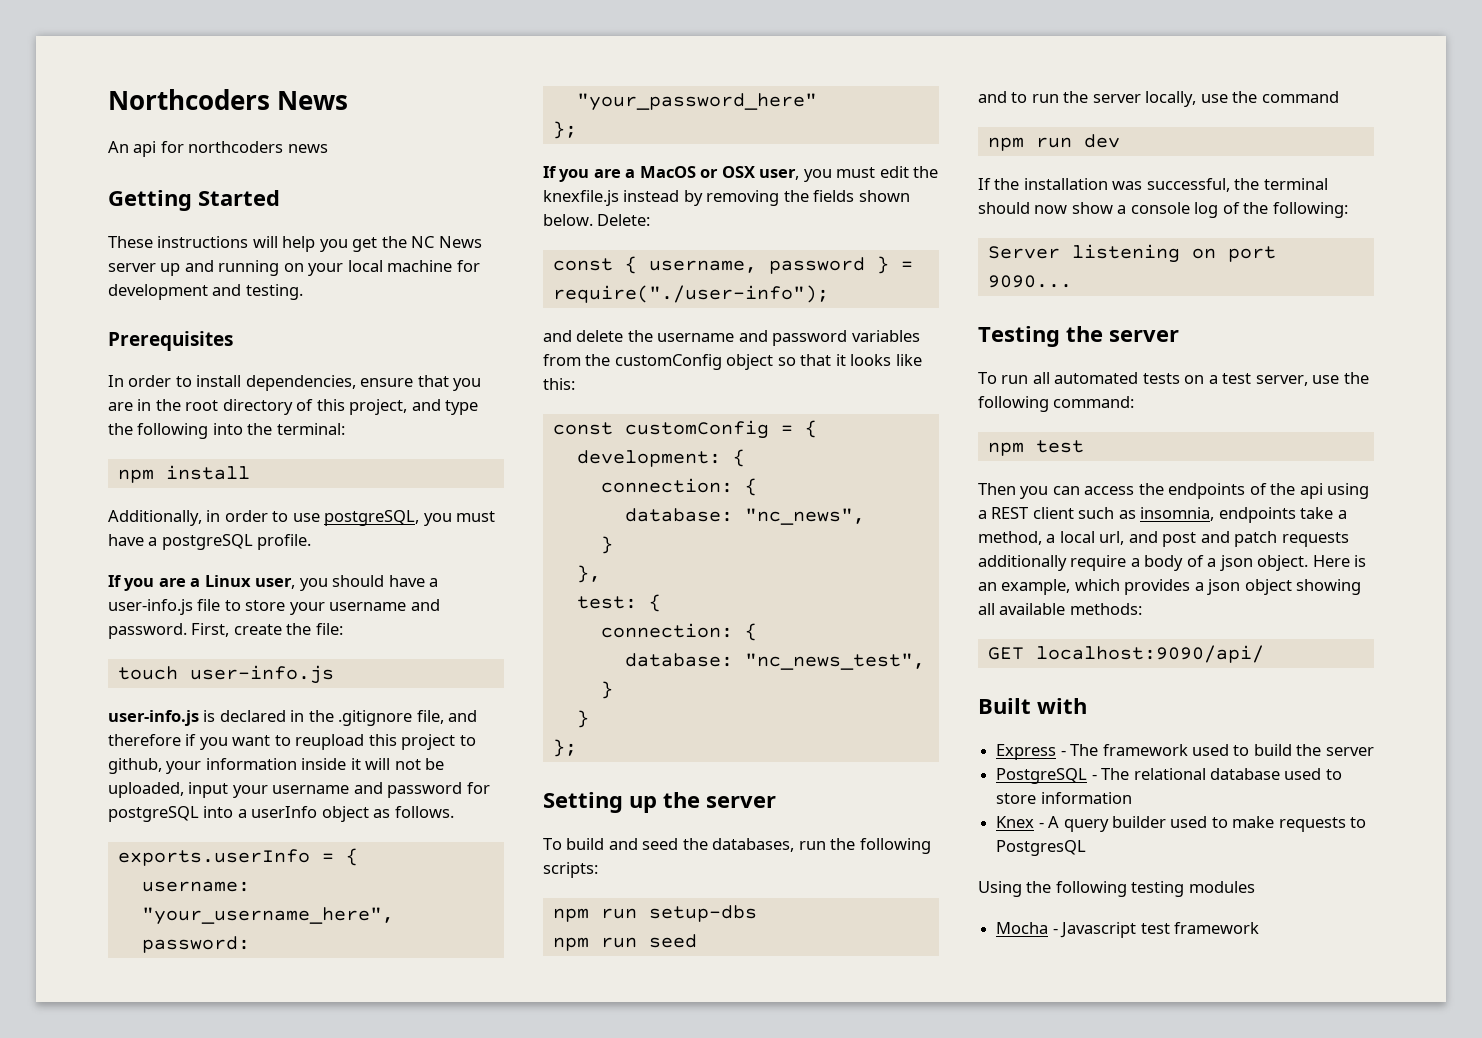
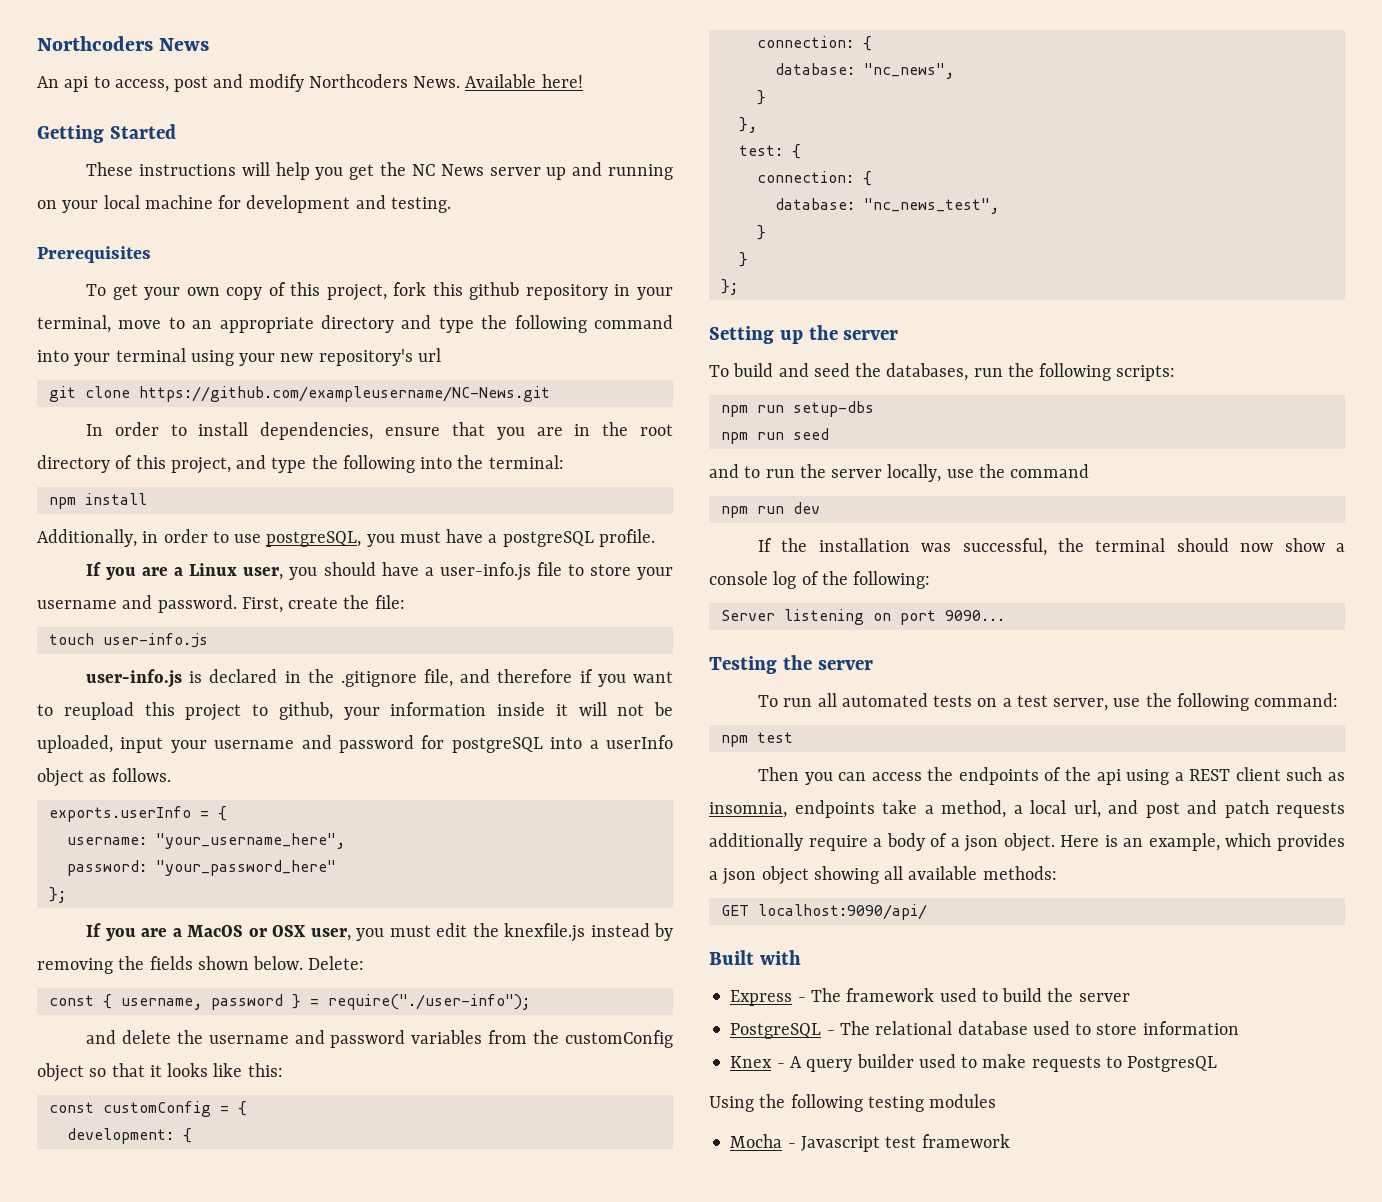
[160,141,328,153] for northcoders news -> [93,74,583,92] to access, post and modify Northcoders News. Available here!
(233, 341) none -> [85,282,673,301] [37,315,673,333] [37,348,441,366] [48,386,550,402] // To get your own copy of this project, fork this github repository in your terminal, move to an appropriate directory and type the following command into your terminal using your new repository's url // git clone https://github.com/exampleusername/NC-News.git

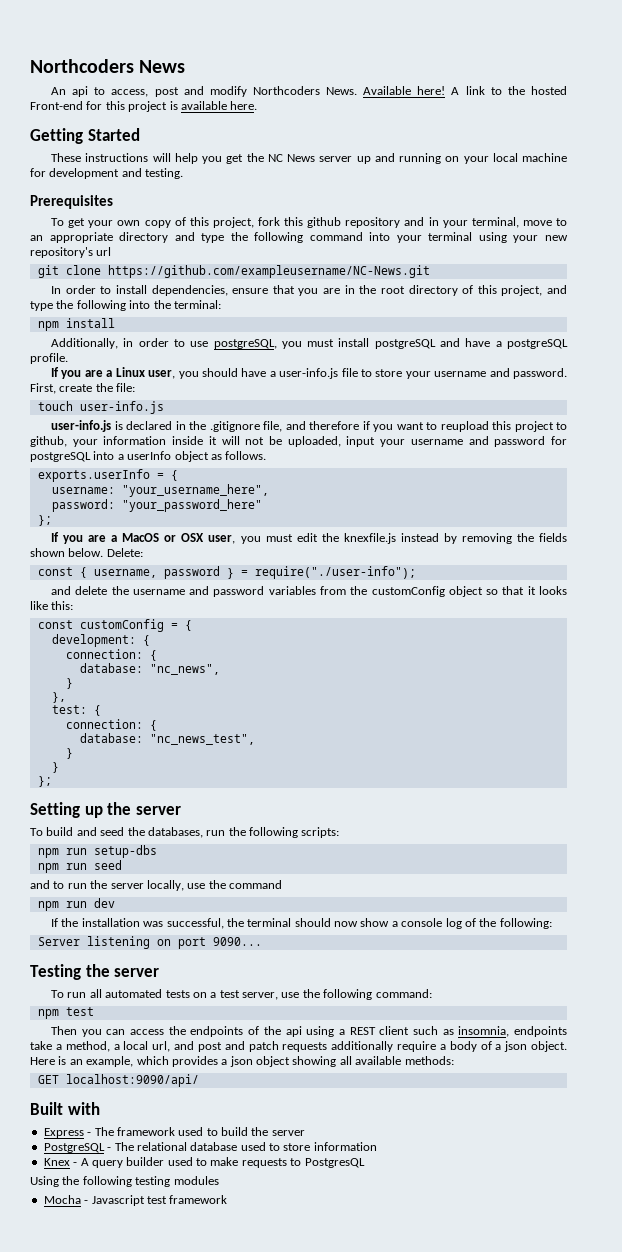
(583, 81) none -> [451,86,568,95] [30,101,258,112] A link to the hosted Front-end for this project is available here.
(608, 292) none -> [404,217,425,226] and
(441, 537) none -> [338,338,461,349] install postgreSQL and

